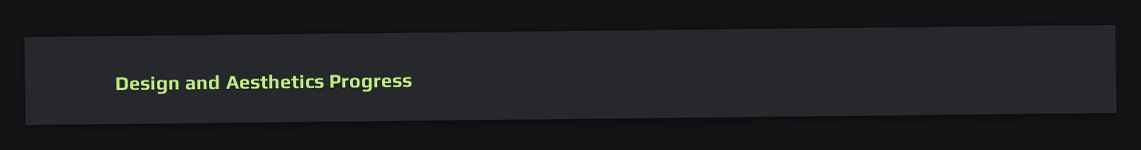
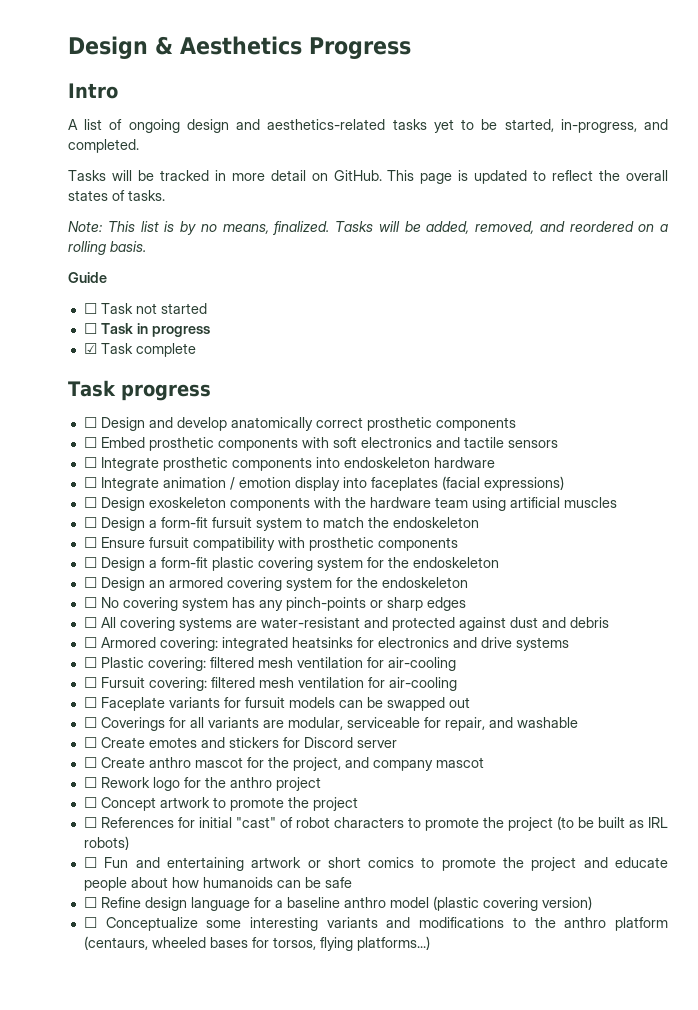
[114,73,413,96] Design and Aesthetics Progress -> [68,36,411,59] [68,83,118,99] [68,119,668,133] [68,139,139,153] [68,170,668,184] [68,190,165,201] [68,221,668,235] [68,241,146,255] [68,272,107,283] [83,303,207,314] [83,323,210,337] [83,343,196,357] [68,380,211,401] [83,417,516,431] [83,437,558,451] [83,457,495,471] [83,476,564,491] [83,497,617,511] [83,517,479,531] [83,537,458,551] [83,557,499,571] [83,577,468,591] [83,597,466,611] [83,617,609,631] [83,637,569,651] [83,657,456,671] [83,677,457,691] [83,697,470,711] [83,717,578,731] [83,737,397,748] [83,757,484,771] [83,777,321,791] [83,797,358,811] [83,816,668,831] [83,836,129,850] [83,857,668,871] [83,877,352,891] [83,896,592,911] [83,917,668,931] [83,936,430,951] Design & Aesthetics Progress // Intro // A list of ongoing design and aesthetics-related tasks yet to be started, in-progress, and completed. // Tasks will be tracked in more detail on GitHub. This page is updated to reflect the overall states of tasks. // Note: This list is by no means, finalized. Tasks will be added, removed, and reordered on a rolling basis. // Guide // ☐ Task not started // ☐ Task in progress // ☑ Task complete // Task progress // ☐ Design and develop anatomically correct prosthetic components // ☐ Embed prosthetic components with soft electronics and tactile sensors // ☐ Integrate prosthetic components into endoskeleton hardware // ☐ Integrate animation / emotion display into faceplates (facial expressions) // ☐ Design exoskeleton components with the hardware team using artificial muscles // ☐ Design a form-fit fursuit system to match the endoskeleton // ☐ Ensure fursuit compatibility with prosthetic components // ☐ Design a form-fit plastic covering system for the endoskeleton // ☐ Design an armored covering system for the endoskeleton // ☐ No covering system has any pinch-points or sharp edges // ☐ All covering systems are water-resistant and protected against dust and debris // ☐ Armored covering: integrated heatsinks for electronics and drive systems // ☐ Plastic covering: filtered mesh ventilation for air-cooling // ☐ Fursuit covering: filtered mesh ventilation for air-cooling // ☐ Faceplate variants for fursuit models can be swapped out // ☐ Coverings for all variants are modular, serviceable for repair, and washable // ☐ Create emotes and stickers for Discord server // ☐ Create anthro mascot for the project, and company mascot // ☐ Rework logo for the anthro project // ☐ Concept artwork to promote the project // ☐ References for initial "cast" of robot characters to promote the project (to be built as IRL robots) // ☐ Fun and entertaining artwork or short comics to promote the project and educate people about how humanoids can be safe // ☐ Refine design language for a baseline anthro model (plastic covering version) // ☐ Conceptualize some interesting variants and modifications to the anthro platform (centaurs, wheeled bases for torsos, flying platforms...)

